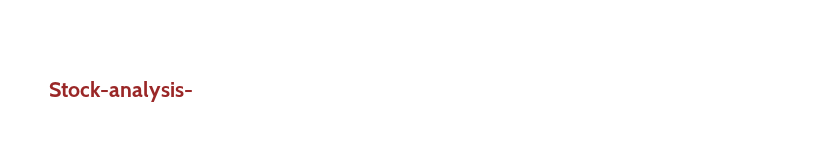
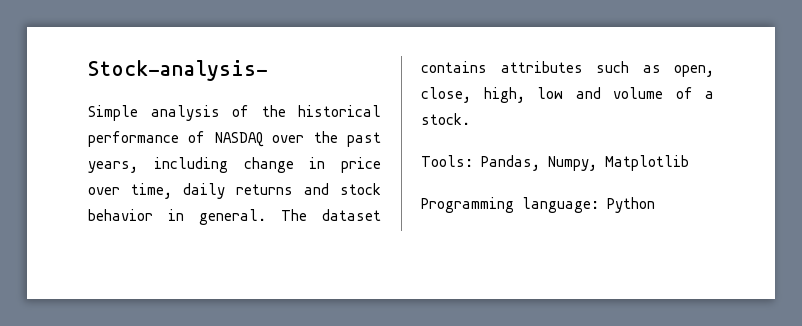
(193, 91) none -> [88,105,381,121] [88,131,381,147] [88,157,381,173] [88,183,381,199] [88,209,381,225] [421,61,714,77] [421,87,714,103] [421,113,470,125] [421,155,689,171] [421,197,655,213] // Simple analysis of the historical performance of NASDAQ over the past years, including change in price over time, daily returns and stock behavior in general. The dataset contains attributes such as open, close, high, low and volume of a stock. // Tools: Pandas, Numpy, Matplotlib // Programming language: Python

